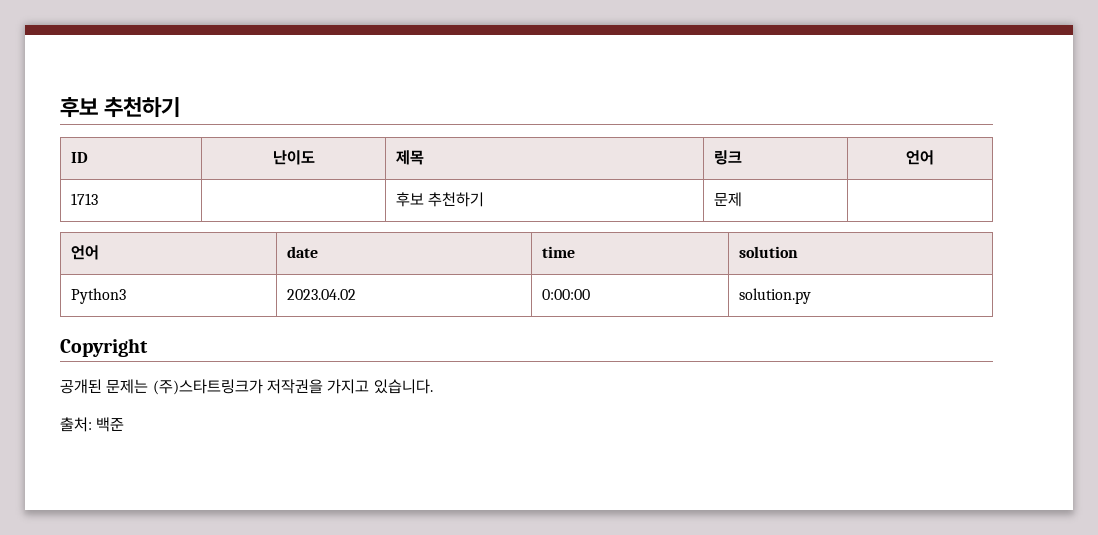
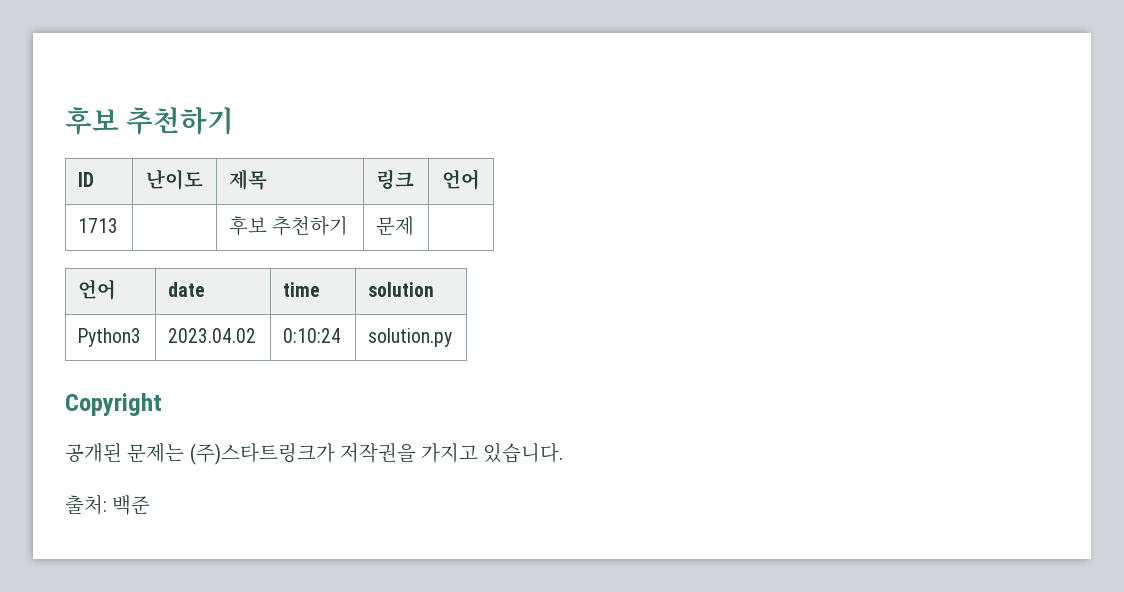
[542,289,591,300] 0:00:00 -> [283,328,342,343] 0:10:24

